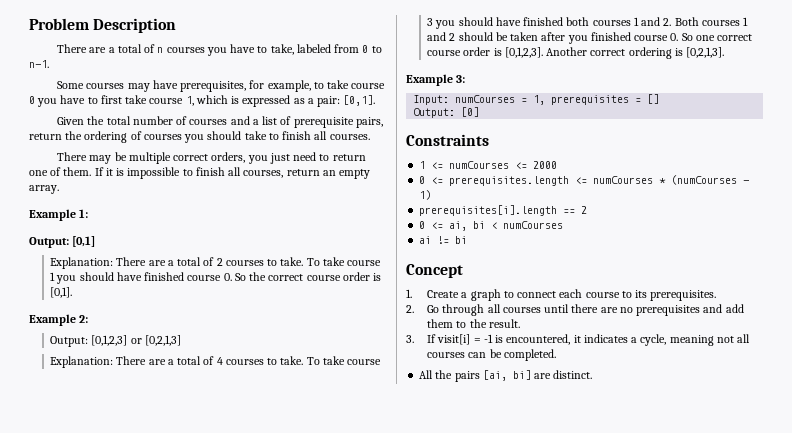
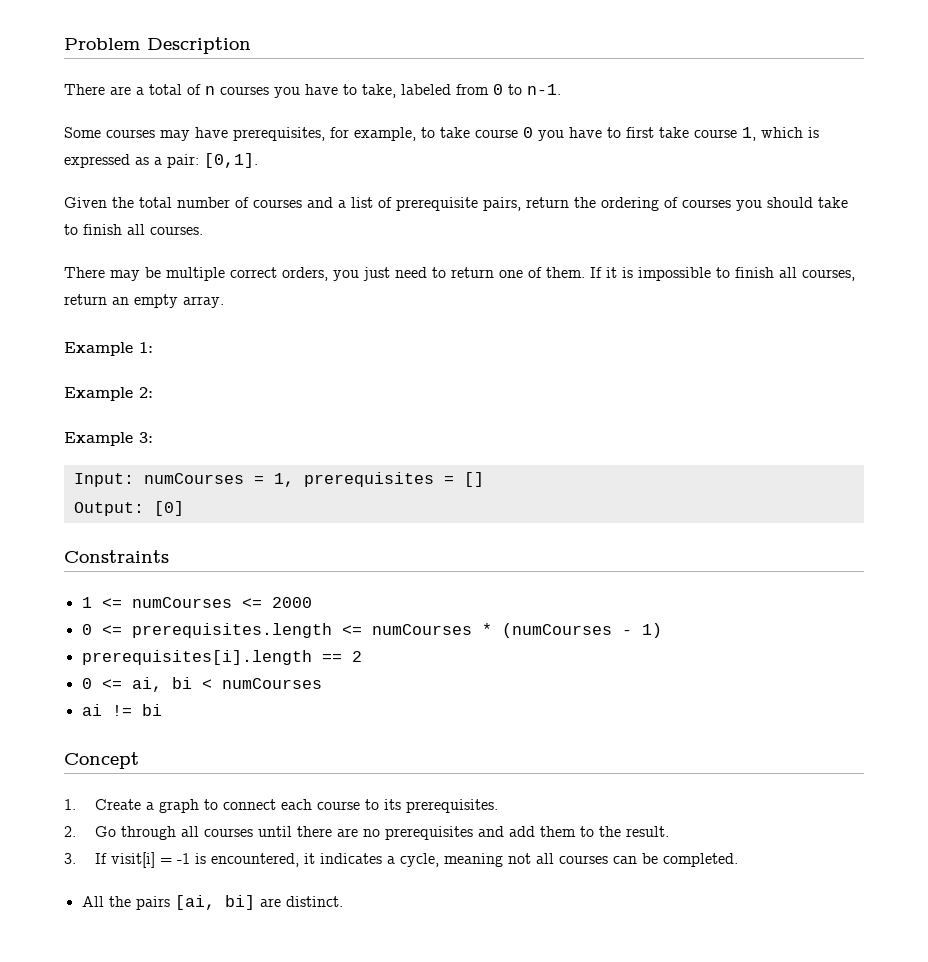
[29,236,96,248] [50,257,382,269] [50,272,382,284] [50,287,73,298] [29,314,89,326] [50,335,181,347] [50,356,382,368] [427,17,749,29] [427,32,753,44] [427,47,725,59] Output: [0,1] // Explanation: There are a total of 2 courses to take. To take course 1 you should have finished course 0. So the correct course order is [0,1]. // Example 2: // Output: [0,1,2,3] or [0,2,1,3] // Explanation: There are a total of 4 courses to take. To take course 3 you should have finished both courses 1 and 2. Both courses 1 and 2 should be taken after you finished course 0. So one correct course order is [0,1,2,3]. Another correct ordering is [0,2,1,3]. -> [64,387,153,401] Example 2:

